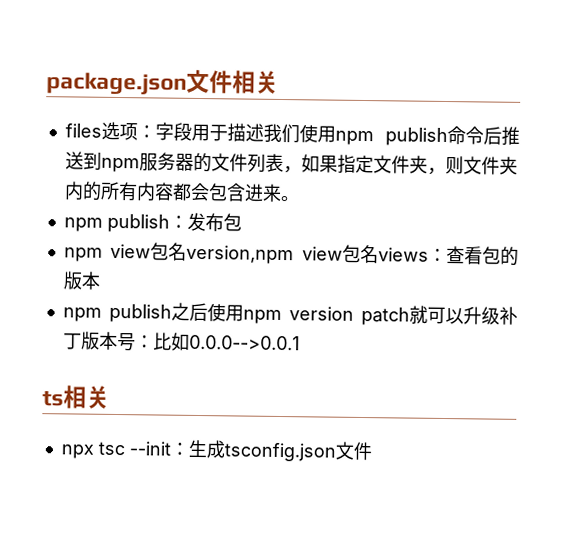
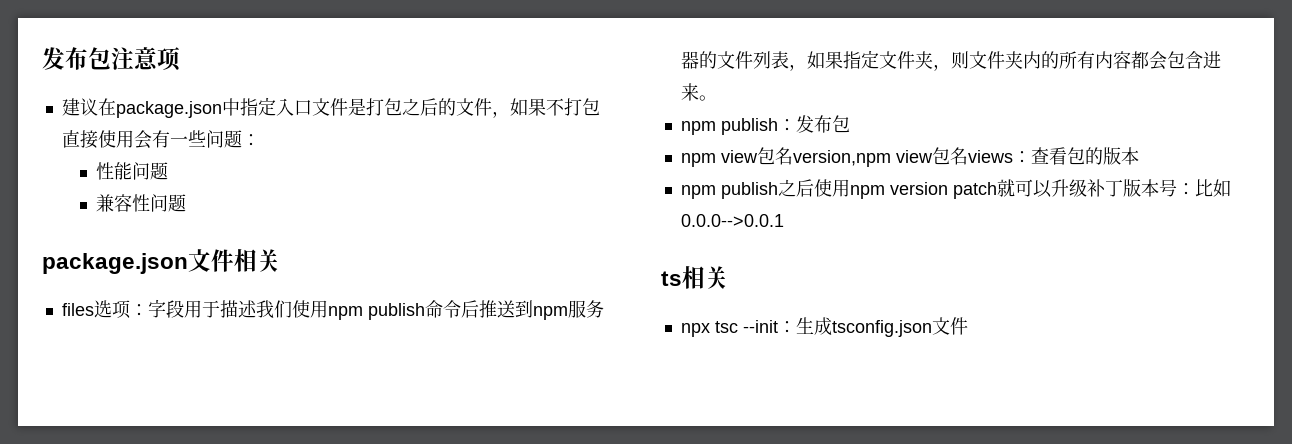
(46, 83) none -> [42,47,181,71] [61,97,600,118] [61,130,260,149] [95,162,168,180] [95,194,186,212] 发布包注意项 // 建议在package.json中指定入口文件是打包之后的文件，如果不打包直接使用会有一些问题： // 性能问题 // 兼容性问题 //

